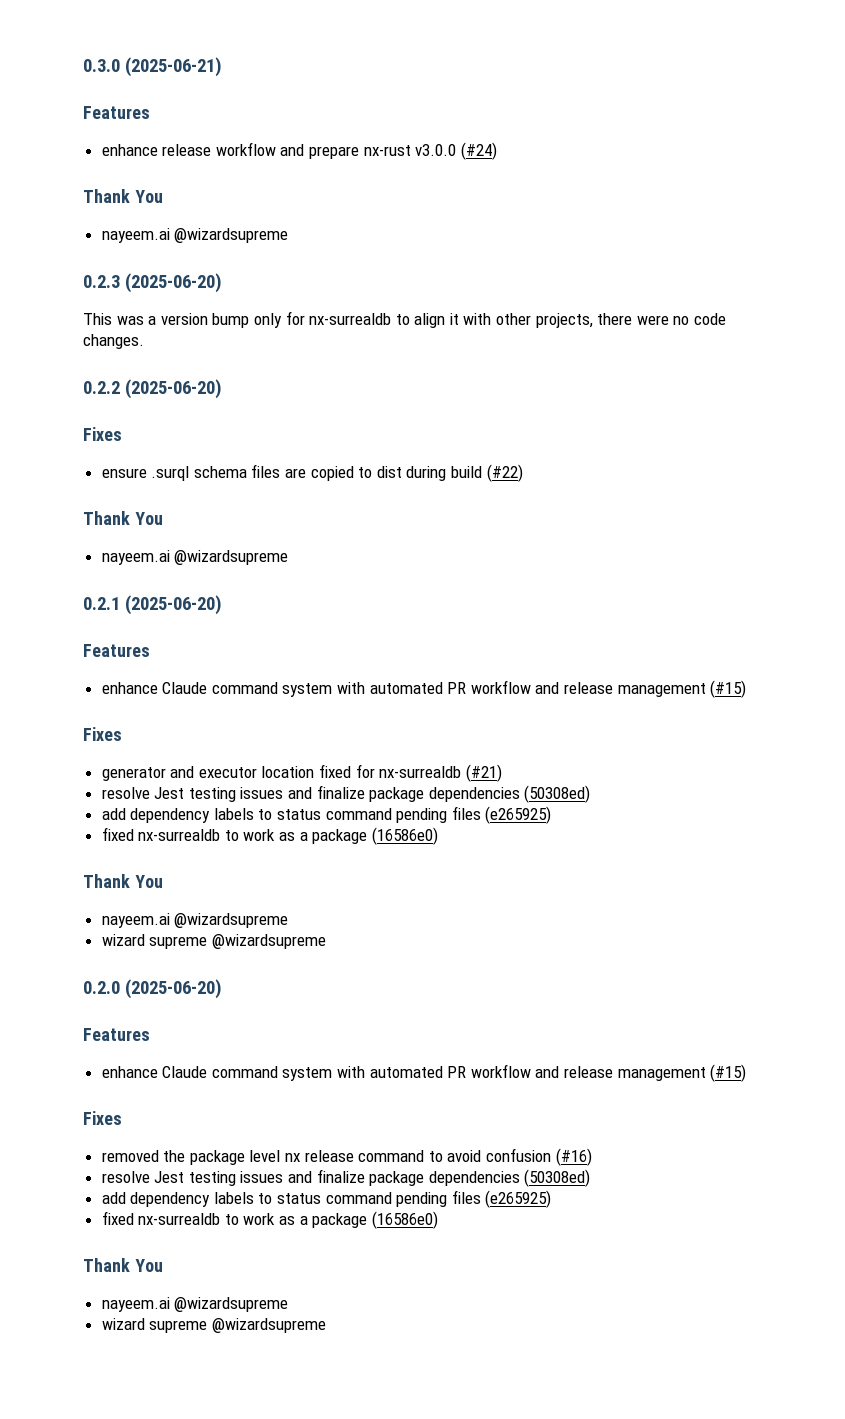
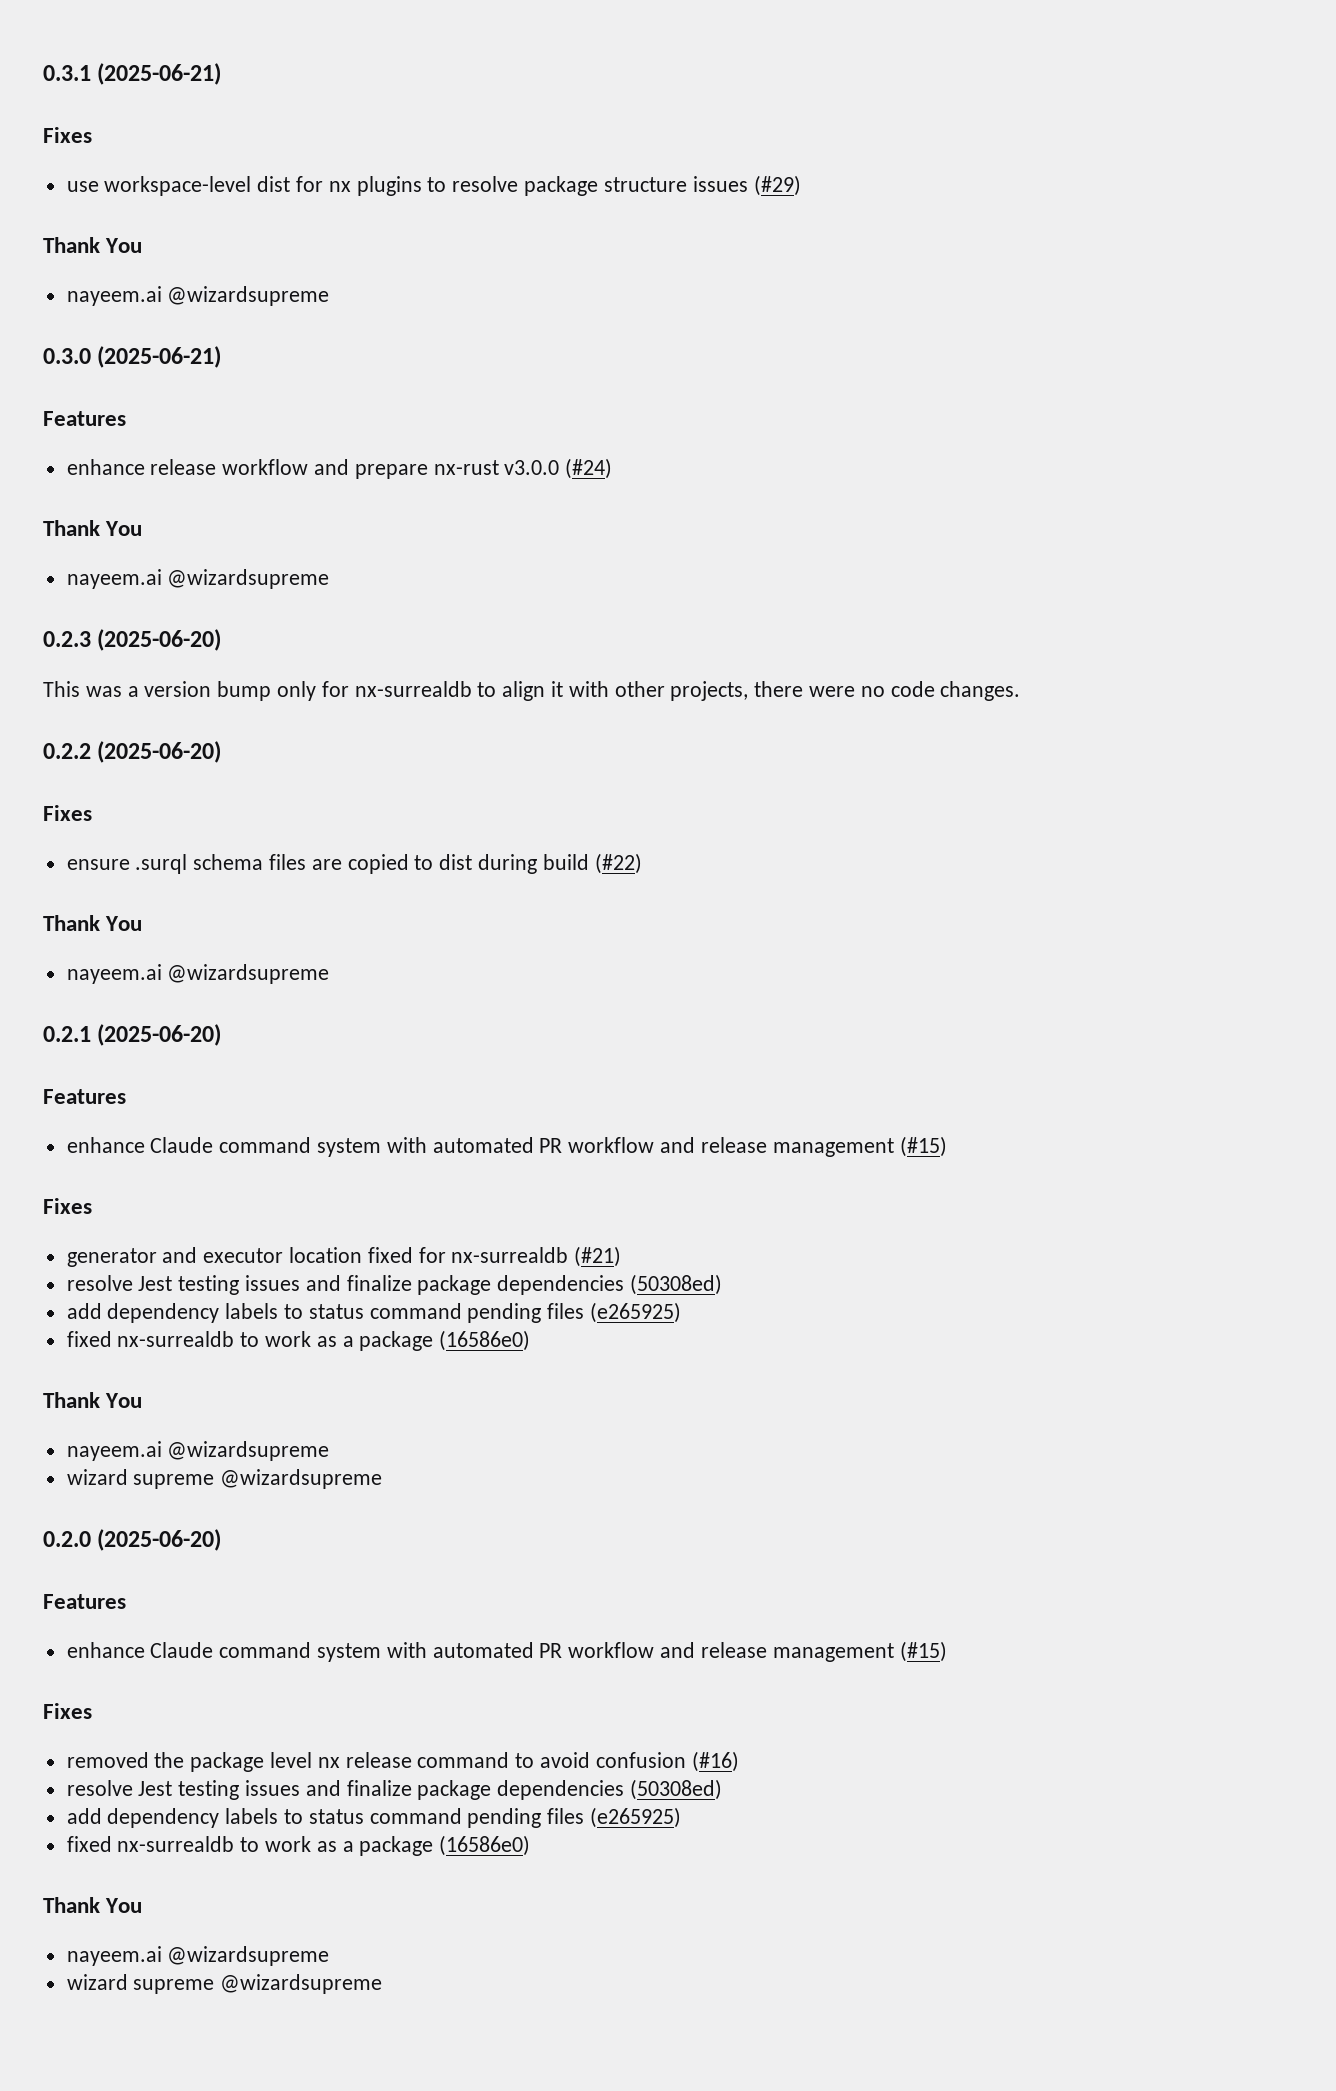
(83, 65) none -> [43,63,222,85] [43,127,92,143] [66,175,801,196] [43,237,143,253] [66,286,330,306] 0.3.1 (2025-06-21) // Fixes // use workspace-level dist for nx plugins to resolve package structure issues (#29) // Thank You // nayeem.ai @wizardsupreme //

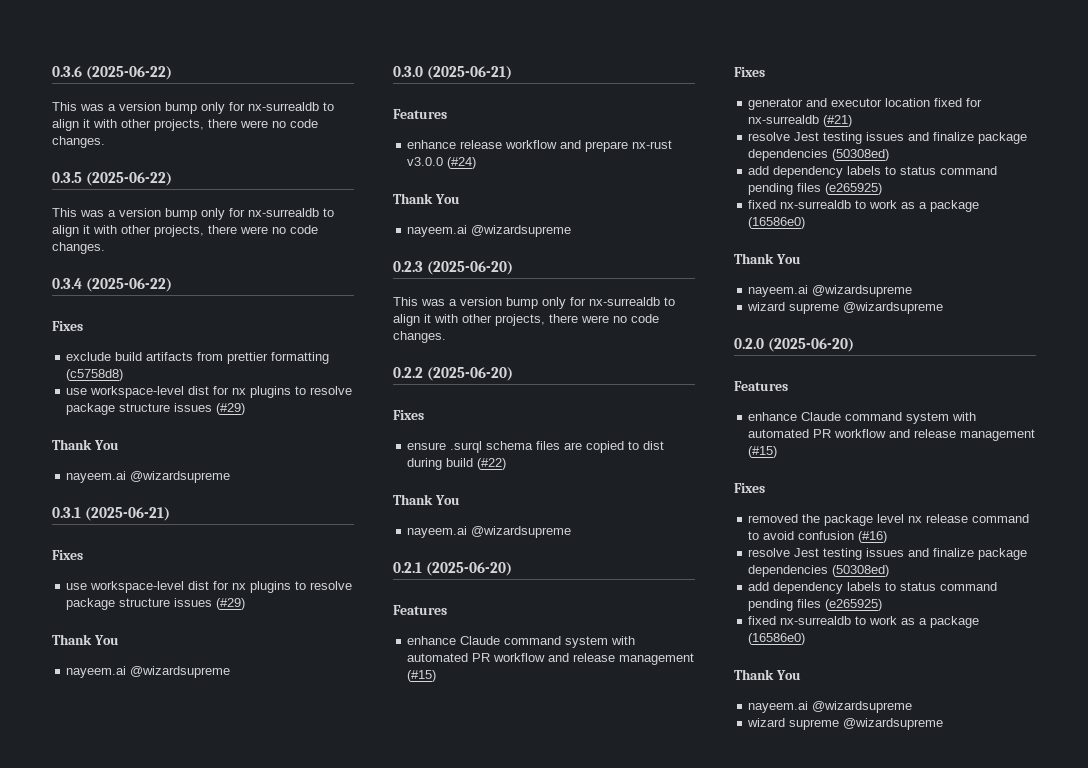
(43, 73) none -> [52,66,172,80] [52,102,334,114] [52,119,318,131] [52,136,105,148] [52,172,172,186] [52,208,334,220] [52,225,318,237] [52,242,105,254] [52,278,172,292] [52,321,83,331] [66,352,330,364] [66,369,124,381] [66,386,353,398] [66,403,246,415] [52,439,119,450] [66,471,231,483] 0.3.6 (2025-06-22) // This was a version bump only for nx-surrealdb to align it with other projects, there were no code changes. // 0.3.5 (2025-06-22) // This was a version bump only for nx-surrealdb to align it with other projects, there were no code changes. // 0.3.4 (2025-06-22) // Fixes // exclude build artifacts from prettier formatting (c5758d8) // use workspace-level dist for nx plugins to resolve package structure issues (#29) // Thank You // nayeem.ai @wizardsupreme //

